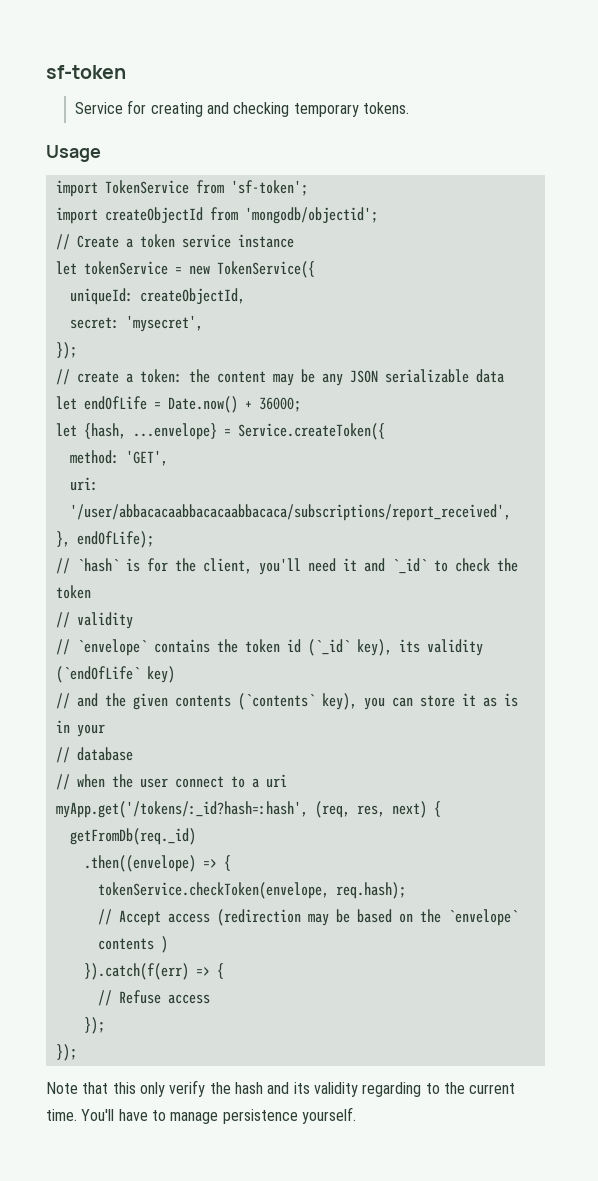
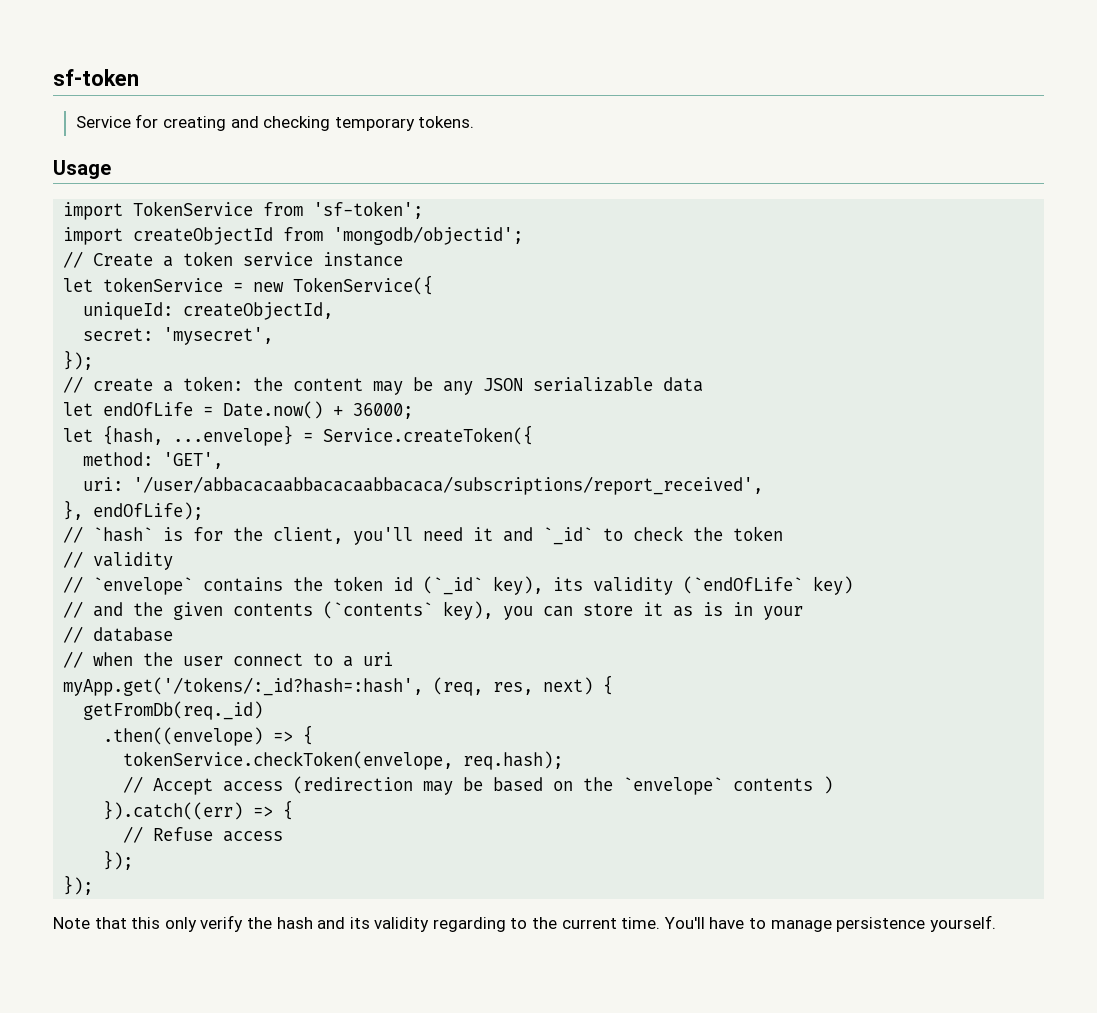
[83,963,189,980] }).catch(f(err) -> [103,800,244,820] }).catch((err)

